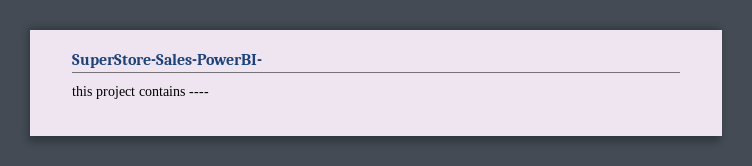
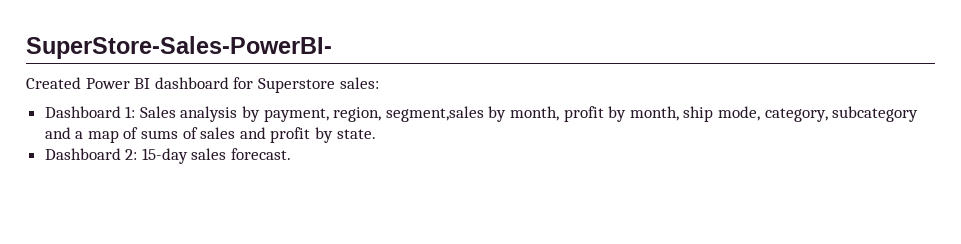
[72,86,209,99] this project contains ---- -> [26,77,379,93] [44,106,919,122] [44,127,376,143] [44,148,292,164] Created Power BI dashboard for Superstore sales: // Dashboard 1: Sales analysis by payment, region, segment,sales by month, profit by month, ship mode, category, subcategory and a map of sums of sales and profit by state. // Dashboard 2: 15-day sales forecast.

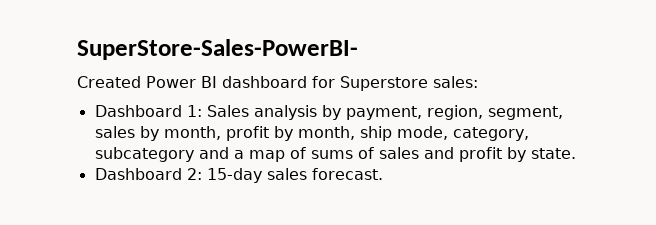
[385,106,484,122] segment,sales -> [487,106,563,120] [94,126,135,138] segment, sales

